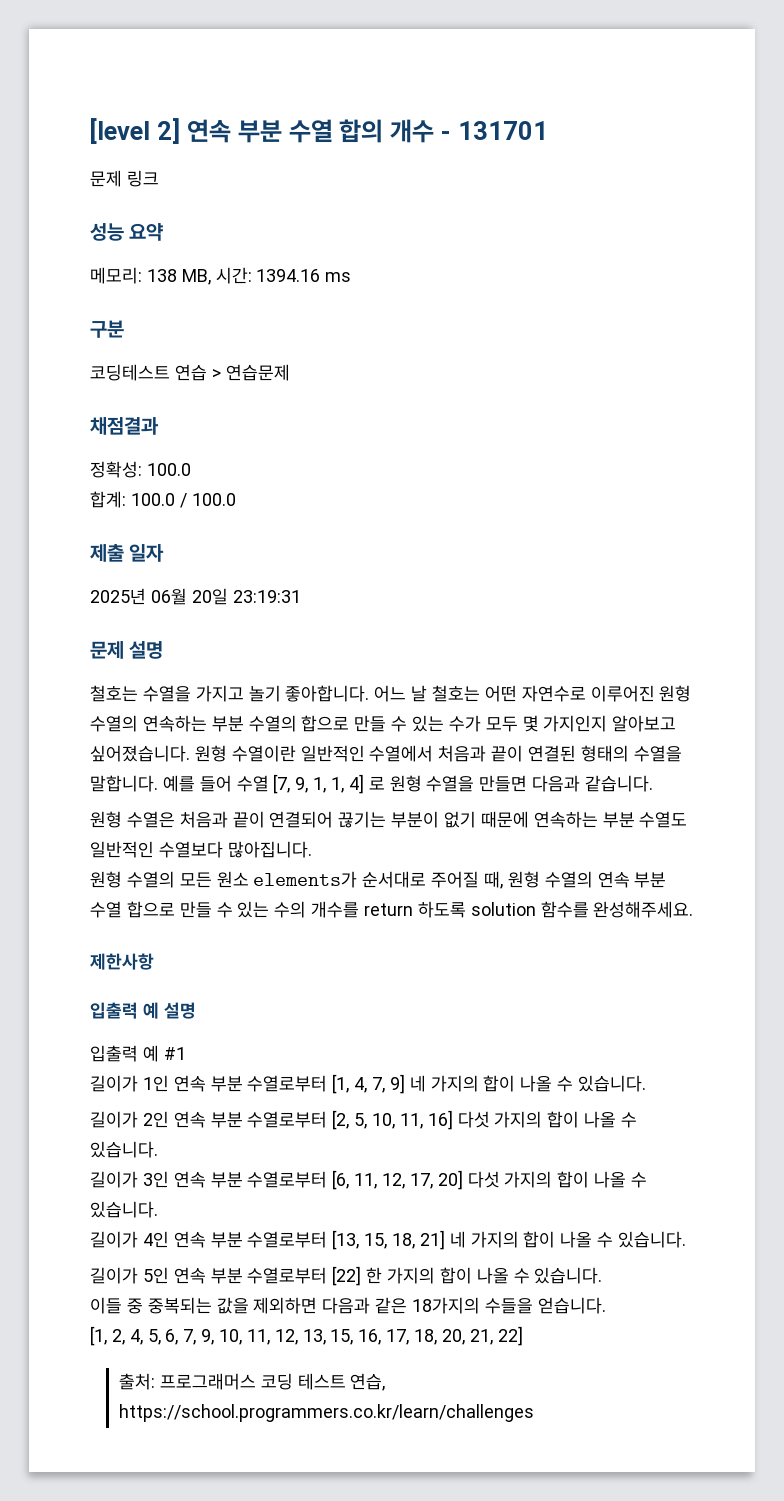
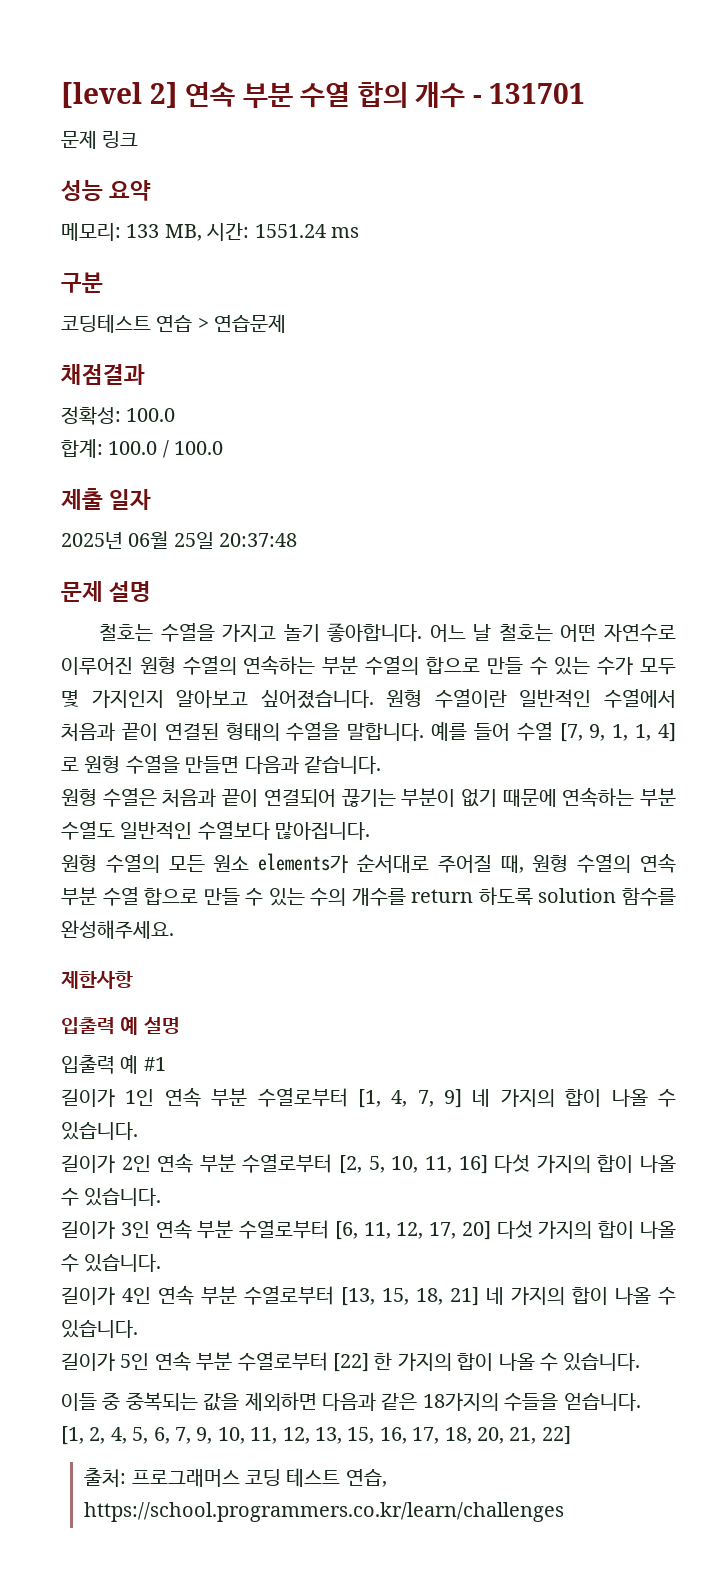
[146,269,177,282] 138 -> [126,224,160,238] 133
[256,269,321,282] 1394.16 -> [254,224,326,238] 1551.24
[191,588,301,605] 20일 23:19:31 -> [173,532,298,549] 25일 20:37:48

